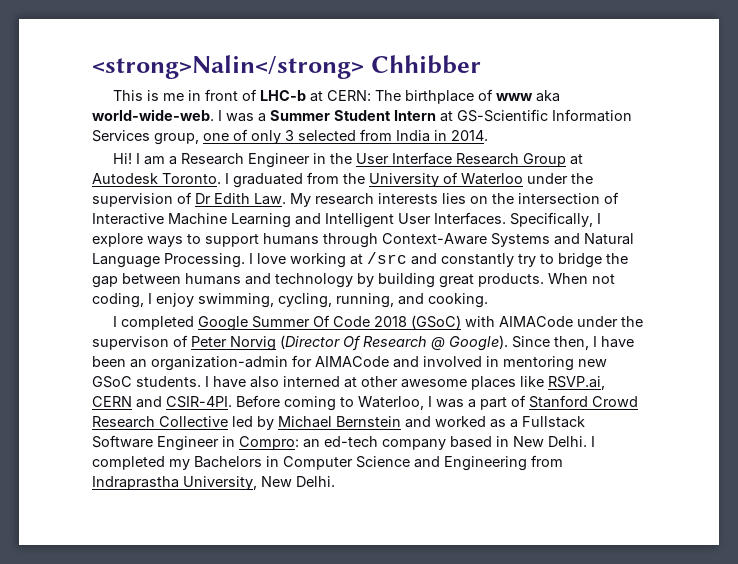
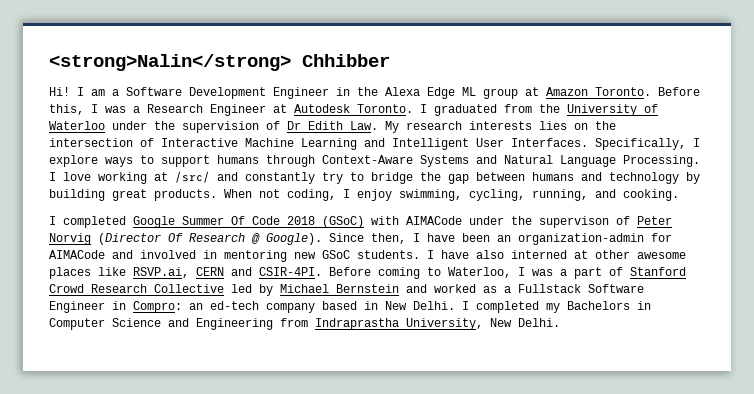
[112,89,560,104] [92,109,632,122] [92,129,488,145] // This is me in front of LHC-b at CERN: The birthplace of www aka world-wide-web. I was a Summer Student Intern at GS-Scientific Information Services group, one of only 3 selected from India in 2014. -> (390, 60) none
[180,153,244,165] Research -> [126,87,266,99] Software Development
[355,152,566,167] User Interface Research Group -> [385,87,700,99] [49,104,266,116] Alexa Edge ML group at Amazon Toronto. Before this, I was a Research Engineer
[367,252,407,264] /src -> [175,171,210,183] /src/

